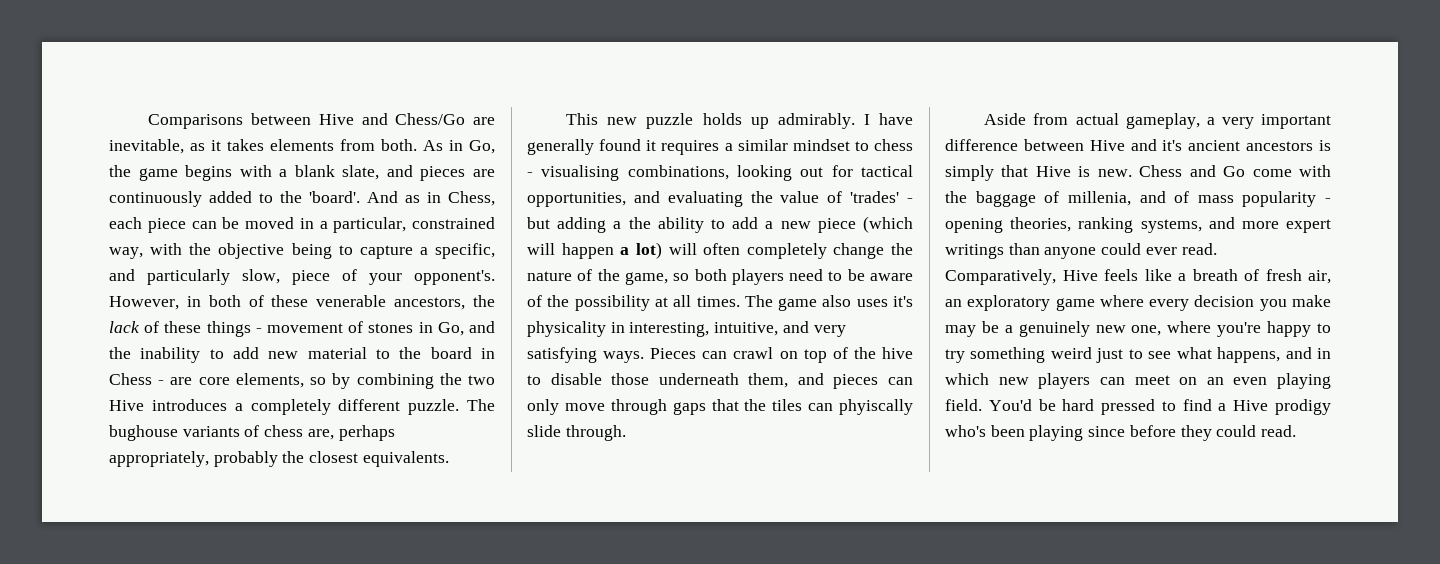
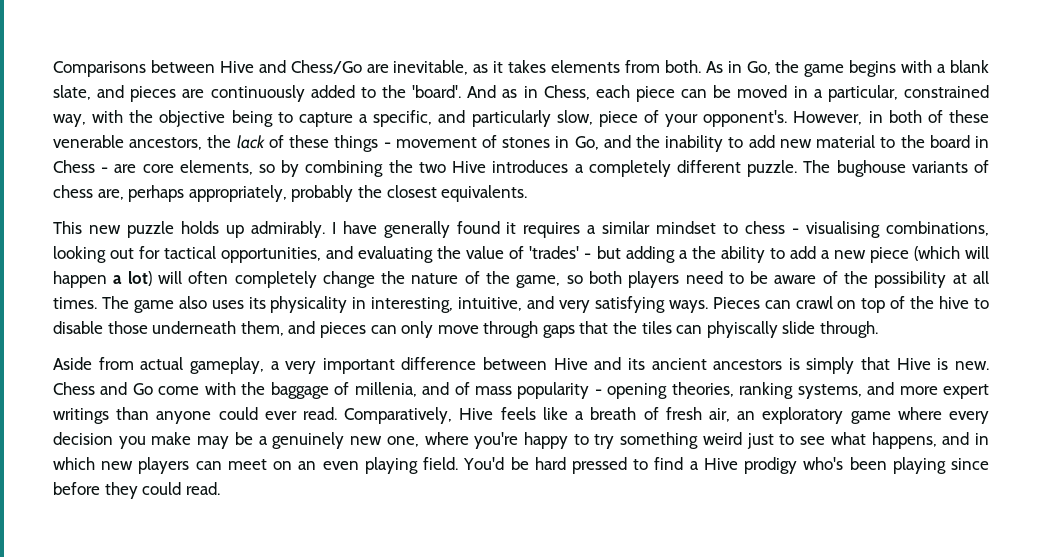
[893,296,913,307] it's -> [248,297,266,309] its
[1162,140,1183,151] it's -> [627,358,645,370] its

